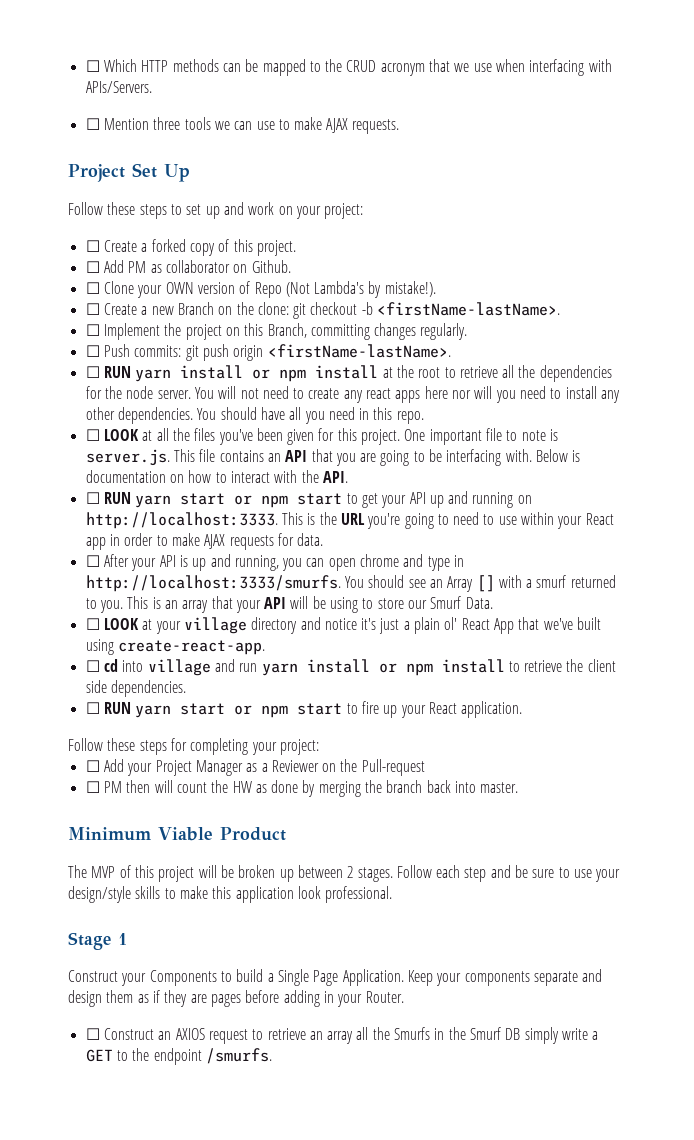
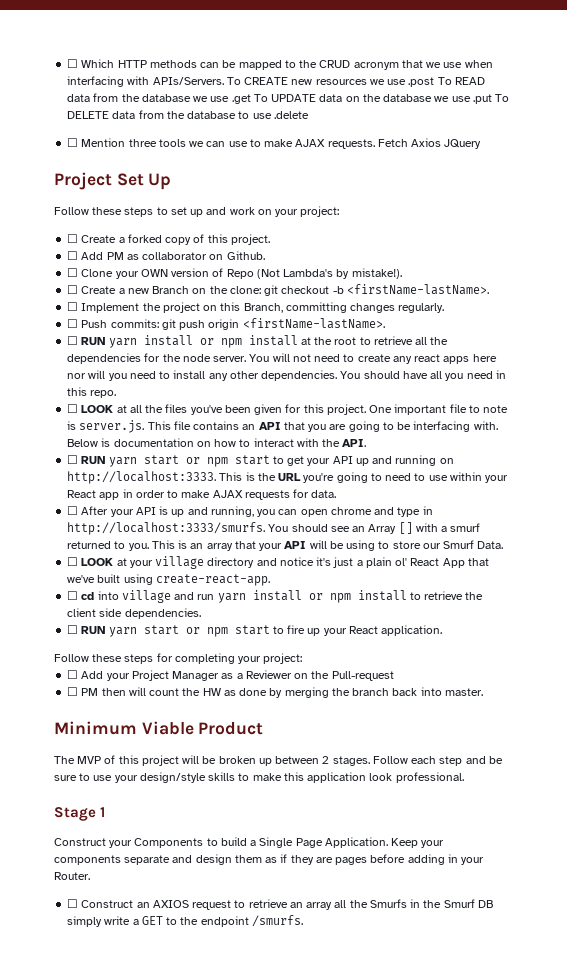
(152, 87) none -> [226,77,485,87] [67,93,510,104] [67,110,309,119] To CREATE new resources we use .post To READ data from the database we use .get To UPDATE data on the database we use .put To DELETE data from the database to use .delete
(399, 126) none -> [377,138,482,149] Fetch Axios JQuery

